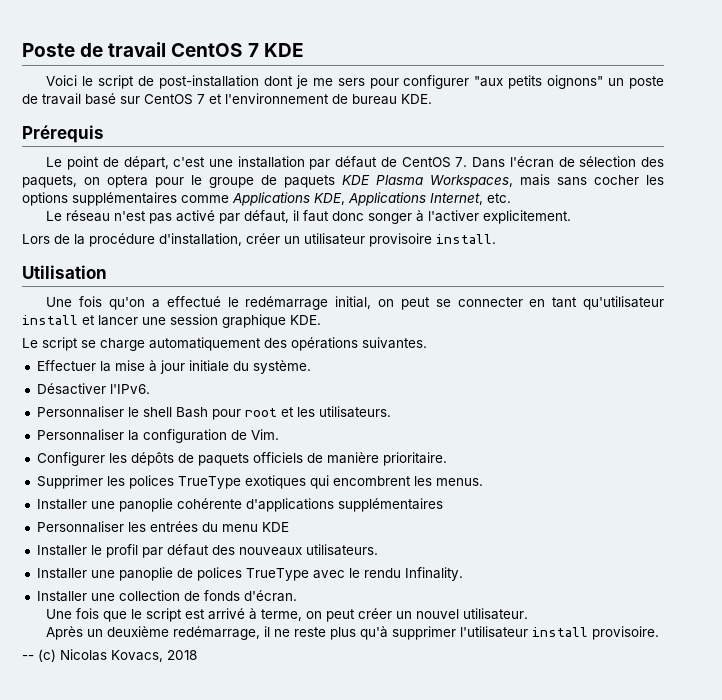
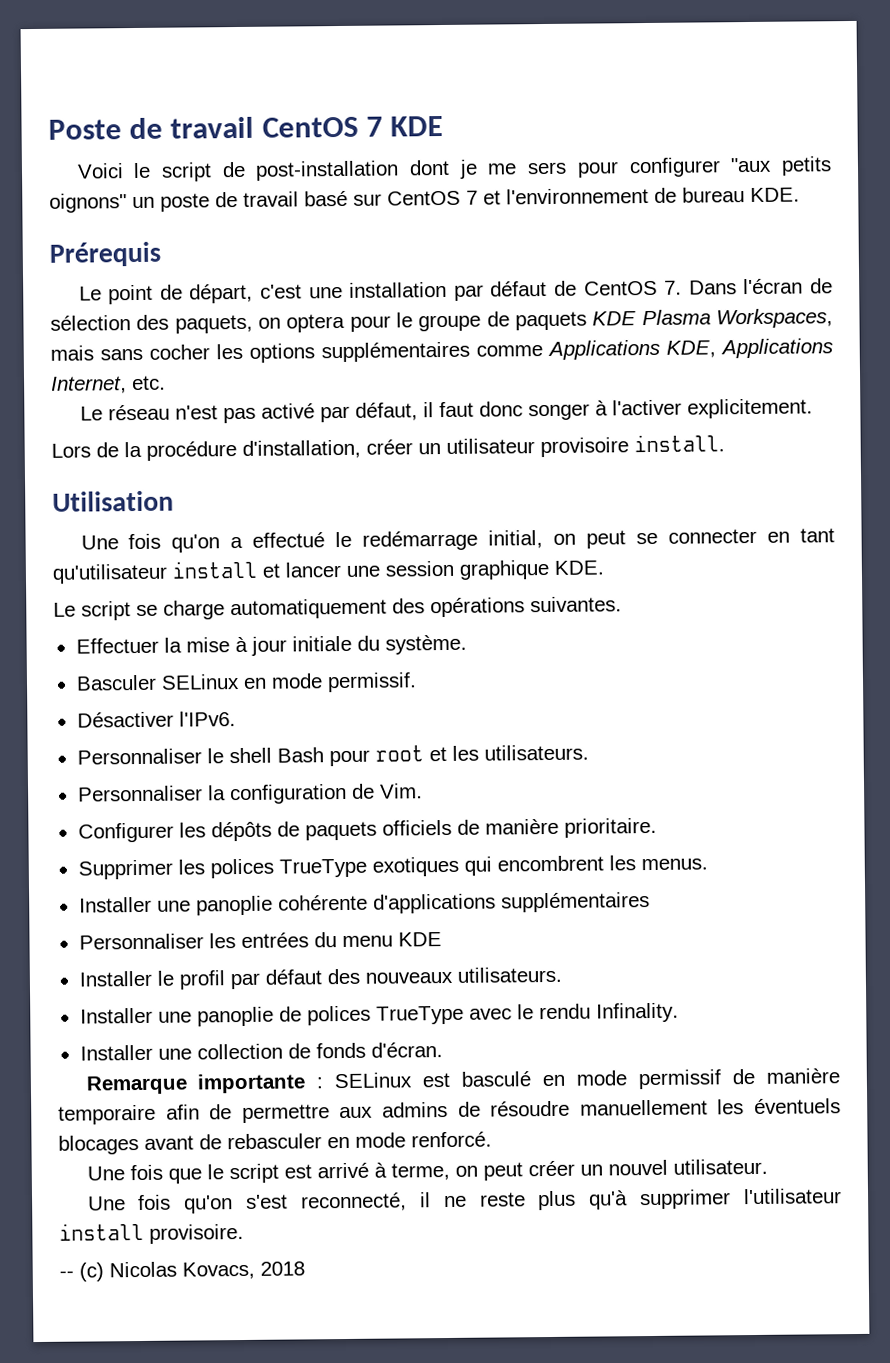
(311, 367) none -> [75,672,417,693] // Basculer SELinux en mode permissif.
(297, 596) none -> [85,1068,841,1095] [58,1098,842,1125] [58,1131,492,1155] // Remarque importante : SELinux est basculé en mode permissif de manière temporaire afin de permettre aux admins de résoudre manuellement les éventuels blocages avant de rebasculer en mode renforcé.
[46,626,261,640] Après un deuxième redémarrage, -> [87,1192,407,1214] Une fois qu'on s'est reconnecté,

